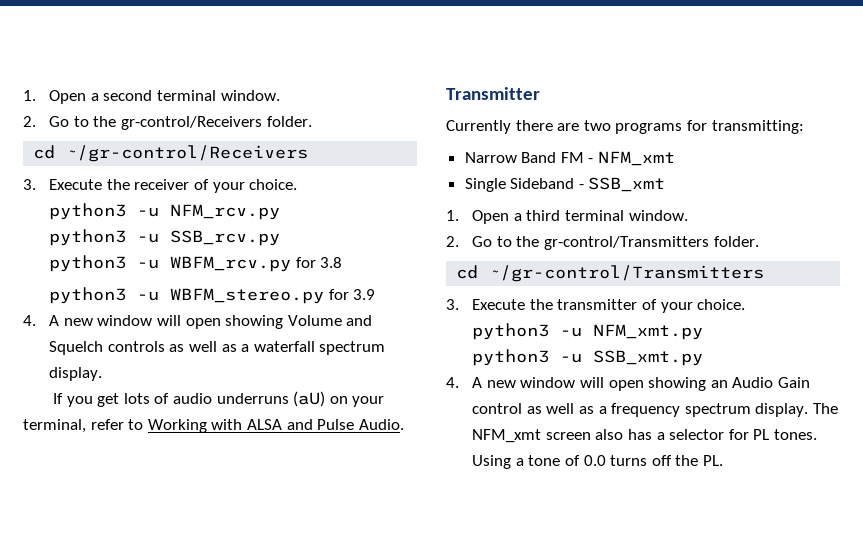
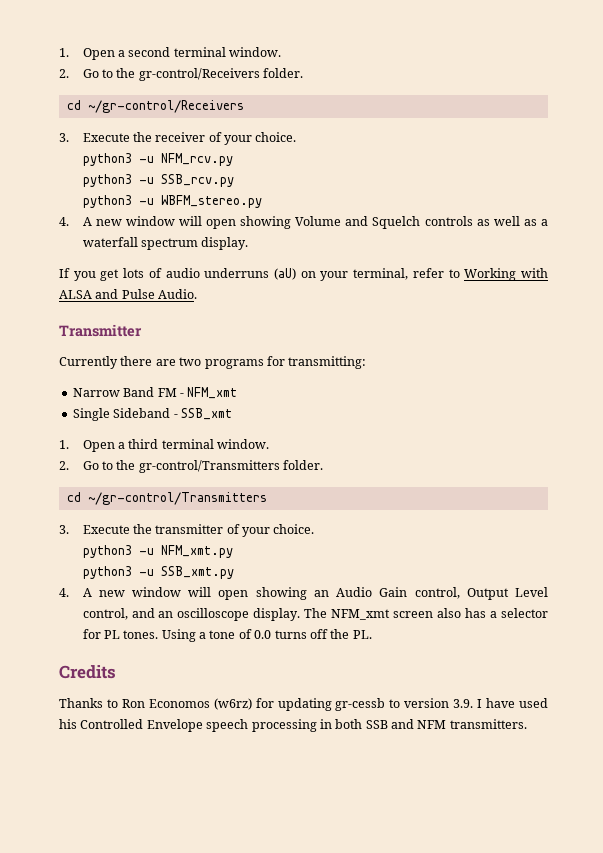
[49,255,343,272] // python3 -u WBFM_rcv.py for 3.8 -> (234, 180) none
[328,289,376,300] for 3.9 -> (262, 201) none
[472,403,751,417] control as well as a frequency spectrum -> [414,587,548,600] [82,608,250,621] control, Output Level control, and an oscilloscope
(723, 460) none -> [59,665,116,679] [59,698,548,711] [59,719,527,732] // Credits // Thanks to Ron Economos (w6rz) for updating gr-cessb to version 3.9. I have used his Controlled Envelope speech processing in both SSB and NFM transmitters.

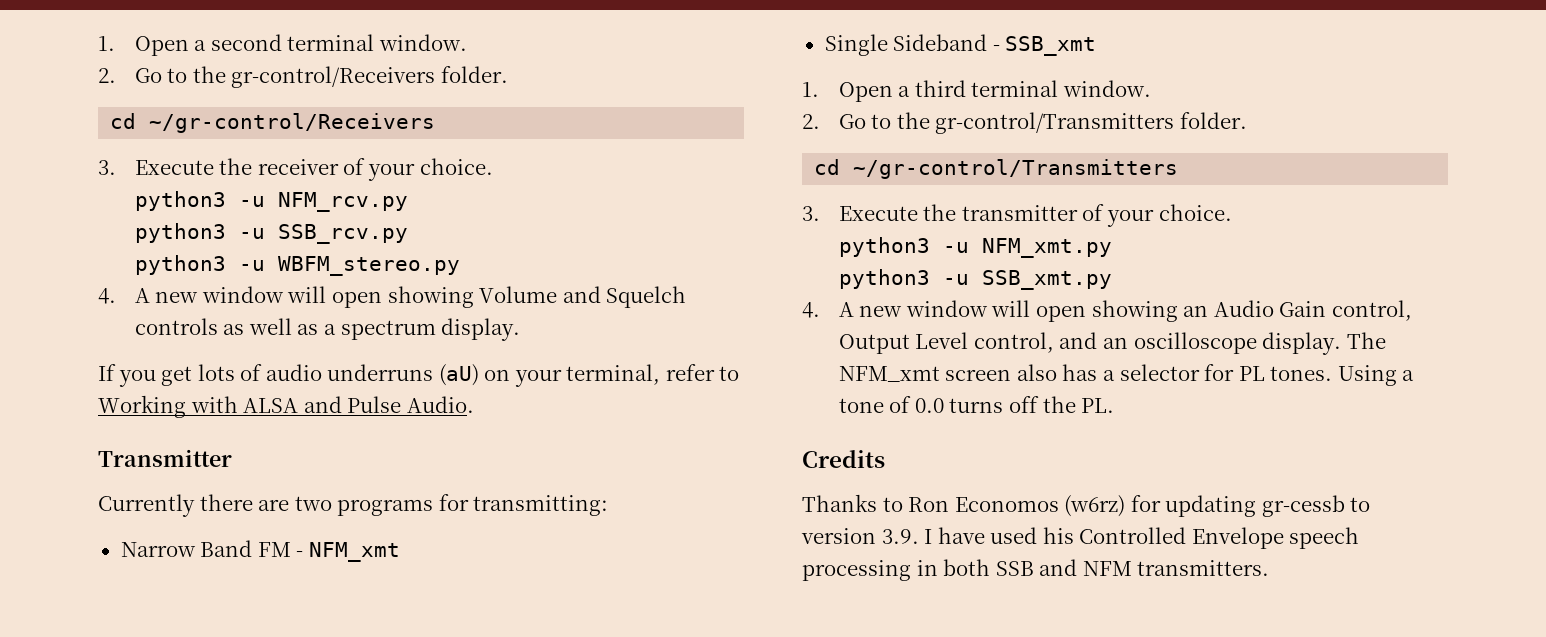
[82,237,138,247] waterfall -> (336, 329) none

